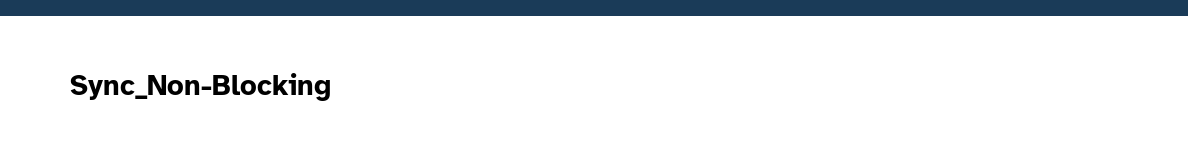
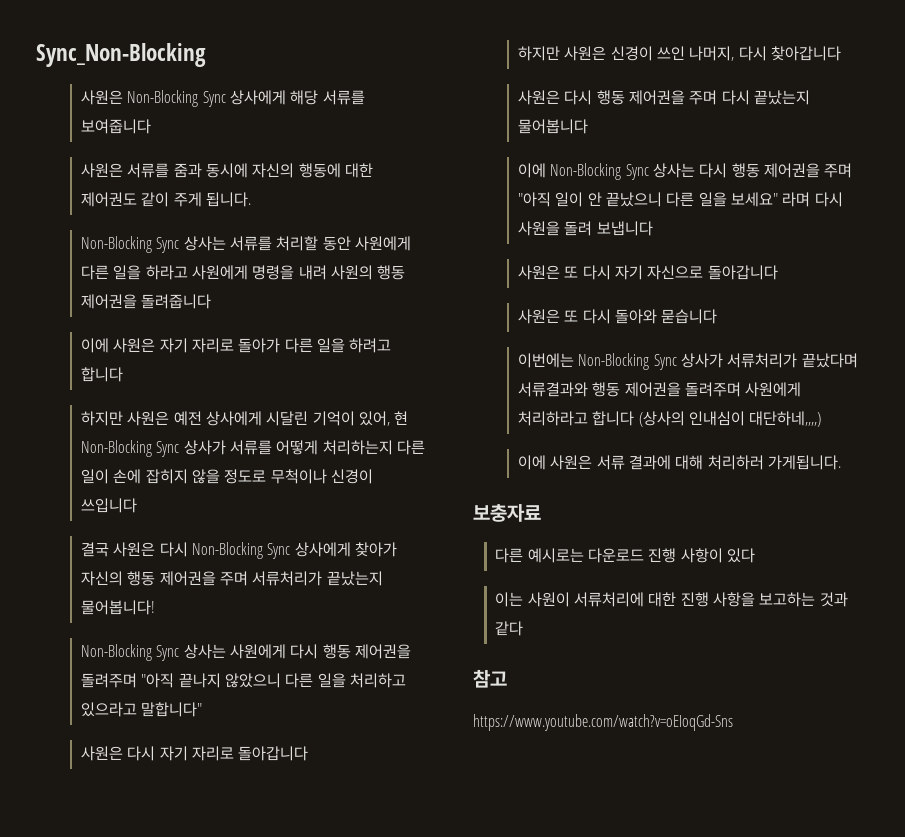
(331, 87) none -> [80,90,365,107] [80,119,151,134] [80,163,373,178] [80,192,251,207] [80,236,411,253] [80,265,406,280] [80,294,212,309] [80,338,392,353] [80,367,123,382] [80,411,409,426] [80,440,425,457] [80,469,373,484] [80,498,137,513] [80,542,397,559] [80,571,383,586] [80,600,155,615] [80,644,411,661] [80,673,406,688] [80,702,203,717] [80,746,309,761] [517,46,841,61] [517,90,810,105] [517,119,588,134] [517,163,853,180] [517,192,843,207] [517,221,653,236] [517,265,778,280] [517,309,718,324] [517,353,858,370] [517,382,802,397] [517,411,822,427] [517,455,841,470] [473,504,541,522] [495,548,756,563] [495,592,848,607] [495,621,524,636] [473,669,507,688] [473,714,733,731] // 사원은 Non-Blocking Sync 상사에게 해당 서류를 보여줍니다 // 사원은 서류를 줌과 동시에 자신의 행동에 대한 제어권도 같이 주게 됩니다. // Non-Blocking Sync 상사는 서류를 처리할 동안 사원에게 다른 일을 하라고 사원에게 명령을 내려 사원의 행동 제어권을 돌려줍니다 // 이에 사원은 자기 자리로 돌아가 다른 일을 하려고 합니다 // 하지만 사원은 예전 상사에게 시달린 기억이 있어, 현 Non-Blocking Sync 상사가 서류를 어떻게 처리하는지 다른 일이 손에 잡히지 않을 정도로 무척이나 신경이 쓰입니다 // 결국 사원은 다시 Non-Blocking Sync 상사에게 찾아가 자신의 행동 제어권을 주며 서류처리가 끝났는지 물어봅니다! // Non-Blocking Sync 상사는 사원에게 다시 행동 제어권을 돌려주며 "아직 끝나지 않았으니 다른 일을 처리하고 있으라고 말합니다" // 사원은 다시 자기 자리로 돌아갑니다 // 하지만 사원은 신경이 쓰인 나머지, 다시 찾아갑니다 // 사원은 다시 행동 제어권을 주며 다시 끝났는지 물어봅니다 // 이에 Non-Blocking Sync 상사는 다시 행동 제어권을 주며 "아직 일이 안 끝났으니 다른 일을 보세요" 라며 다시 사원을 돌려 보냅니다 // 사원은 또 다시 자기 자신으로 돌아갑니다 // 사원은 또 다시 돌아와 묻습니다 // 이번에는 Non-Blocking Sync 상사가 서류처리가 끝났다며 서류결과와 행동 제어권을 돌려주며 사원에게 처리하라고 합니다 (상사의 인내심이 대단하네,,,,) // 이에 사원은 서류 결과에 대해 처리하러 가게됩니다. // 보충자료 // 다른 예시로는 다운로드 진행 사항이 있다 // 이는 사원이 서류처리에 대한 진행 사항을 보고하는 것과 같다 // 참고 // https://www.youtube.com/watch?v=oEIoqGd-Sns

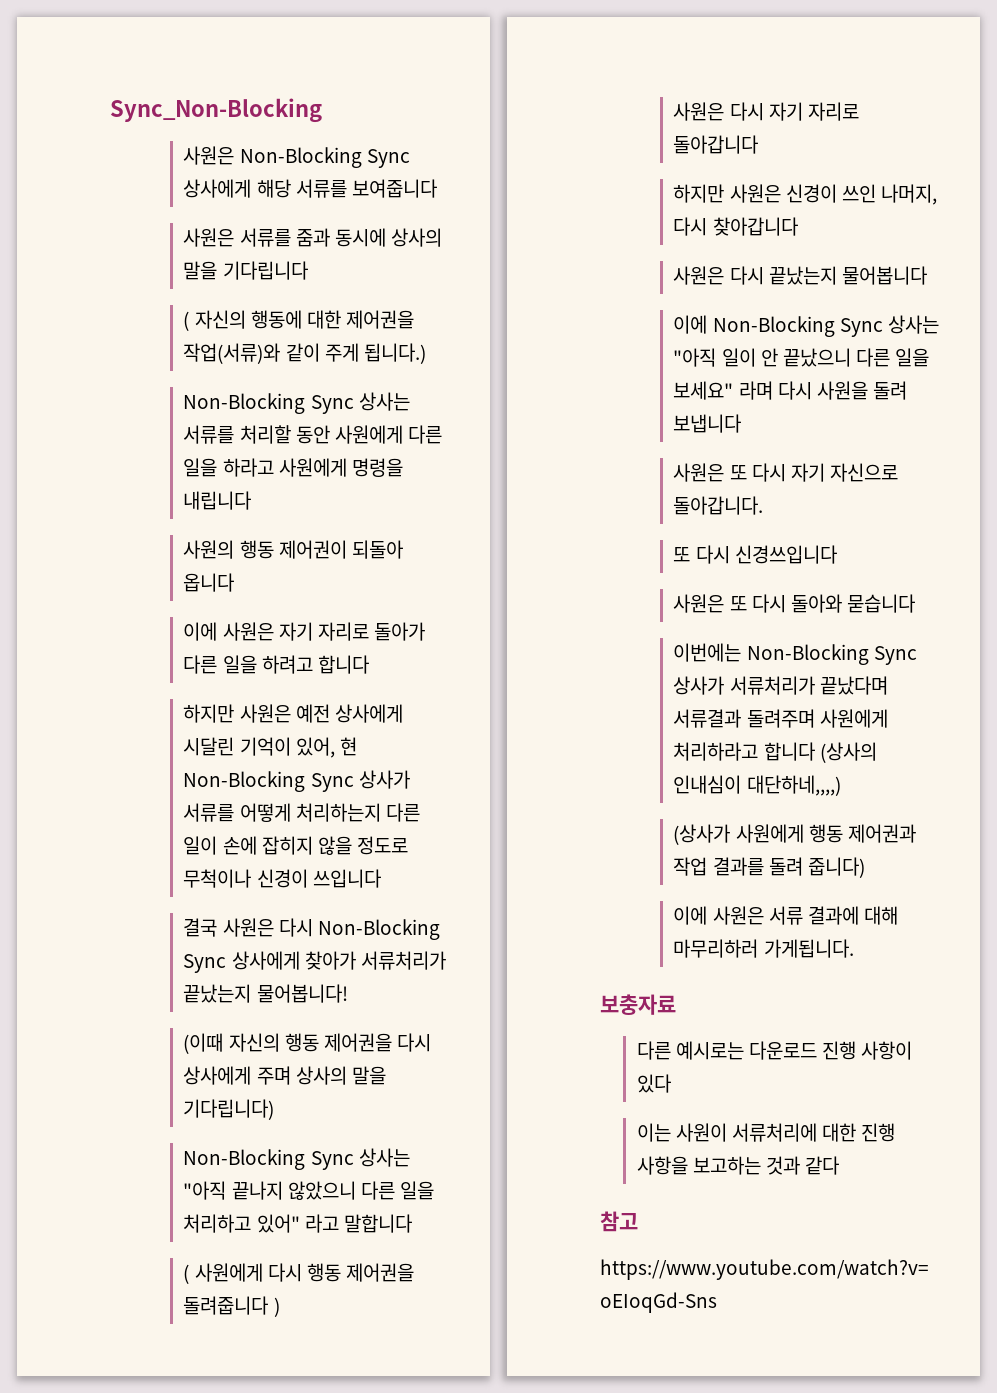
(248, 170) none -> [390,228,442,247] [183,261,308,280] [183,311,190,331] 상사의 말을 기다립니다 // (
[80,192,137,207] 제어권도 -> [345,310,414,329] [183,343,281,364] 제어권을 작업(서류)와
[205,192,251,207] 됩니다. -> [363,343,426,364] 됩니다.)
[298,265,327,280] 내려 -> [183,491,252,510] 내립니다 //
[80,294,212,309] 제어권을 돌려줍니다 -> [278,540,403,559] [183,573,235,592] 제어권이 되돌아 옵니다
[80,571,248,586] 자신의 행동 제어권을 주며 -> (356, 960) none
[80,644,411,661] [80,673,137,688] Non-Blocking Sync 상사는 사원에게 다시 행동 제어권을 돌려주며 -> [183,1033,431,1054] [183,1066,386,1085] [183,1099,275,1120] [183,1148,410,1170] (이때 자신의 행동 제어권을 다시 상사에게 주며 상사의 말을 기다립니다) // Non-Blocking Sync 상사는
[80,702,203,717] 있으라고 말합니다" -> [256,1214,412,1233] [183,1263,414,1284] [183,1296,280,1317] 있어" 라고 말합니다 // ( 사원에게 다시 행동 제어권을 돌려줍니다 )
[596,90,750,105] 행동 제어권을 주며 다시 -> (764, 275) none
[699,163,853,178] 다시 행동 제어권을 주며 -> (939, 324) none
[707,265,778,280] 돌아갑니다 -> [673,496,764,515] [673,545,837,564] 돌아갑니다. // 또 다시 신경쓰입니다
[517,382,681,397] 서류결과와 행동 제어권을 -> [673,709,742,728] 서류결과
(822, 419) none -> [673,824,916,845] [673,857,865,878] // (상사가 사원에게 행동 제어권과 작업 결과를 돌려 줍니다)
[707,455,764,470] 처리하러 -> [673,939,759,958] 마무리하러

